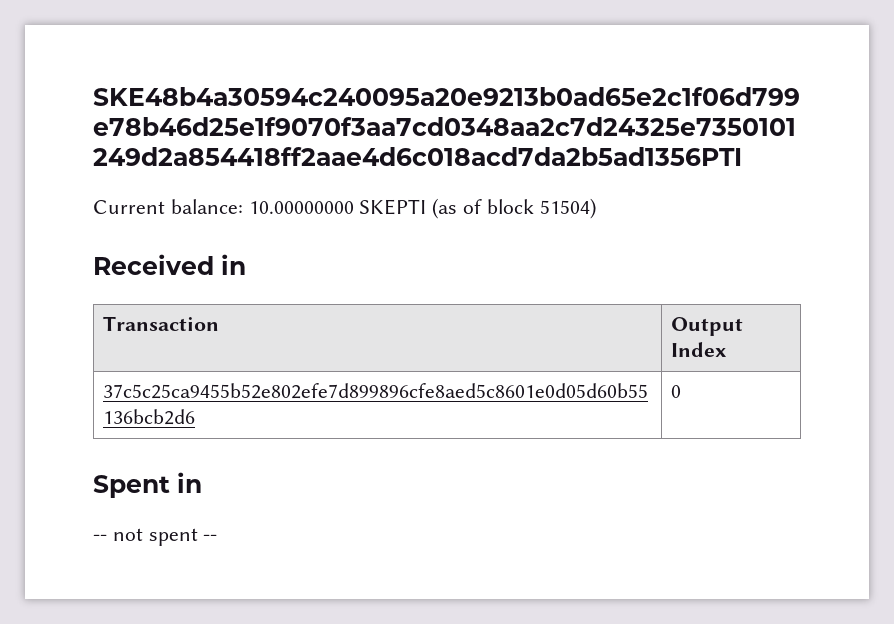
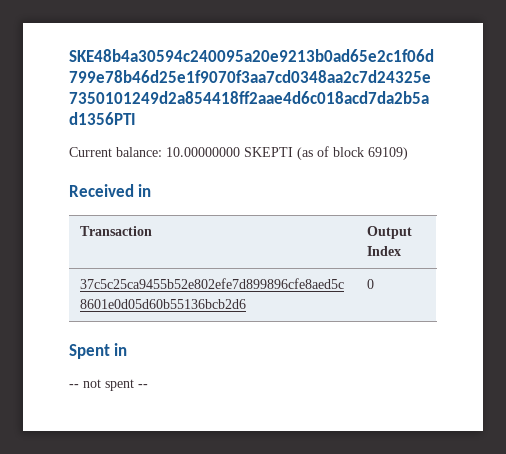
[539,198,596,219] 51504) -> [368,147,408,160] 69109)

